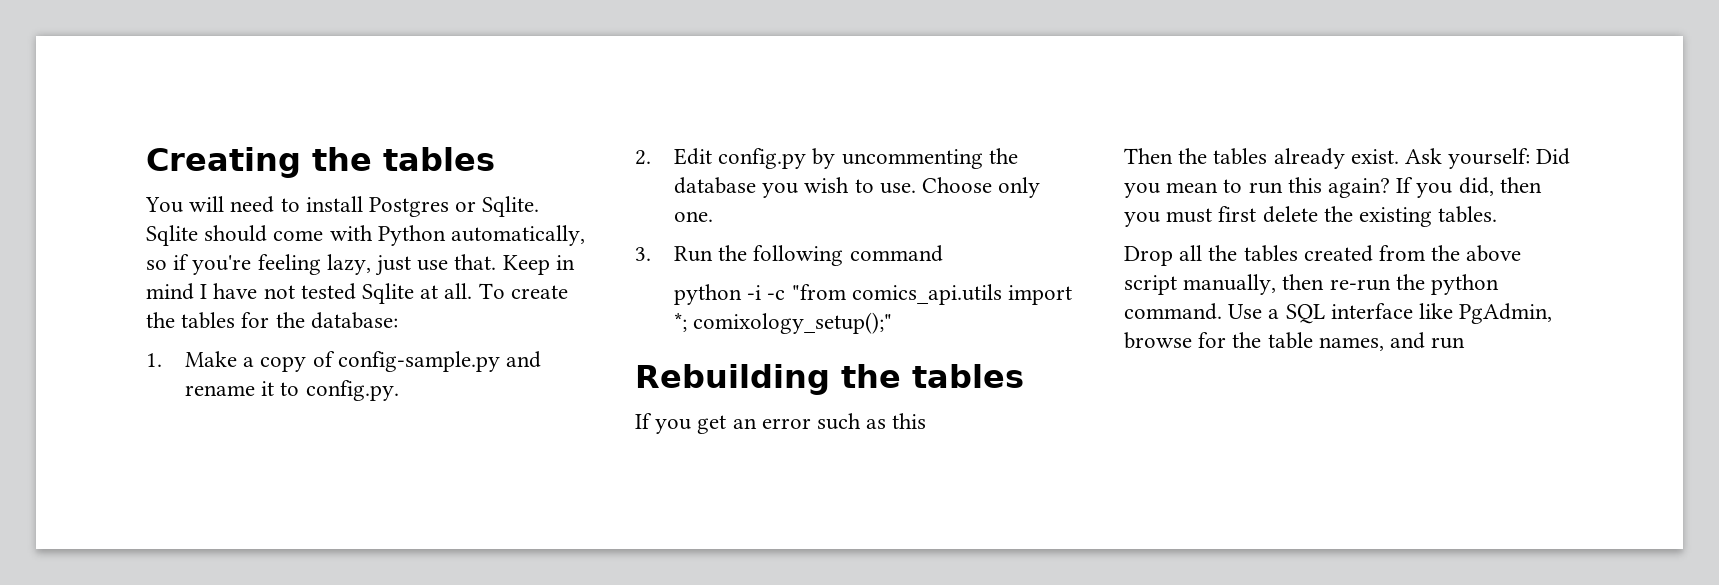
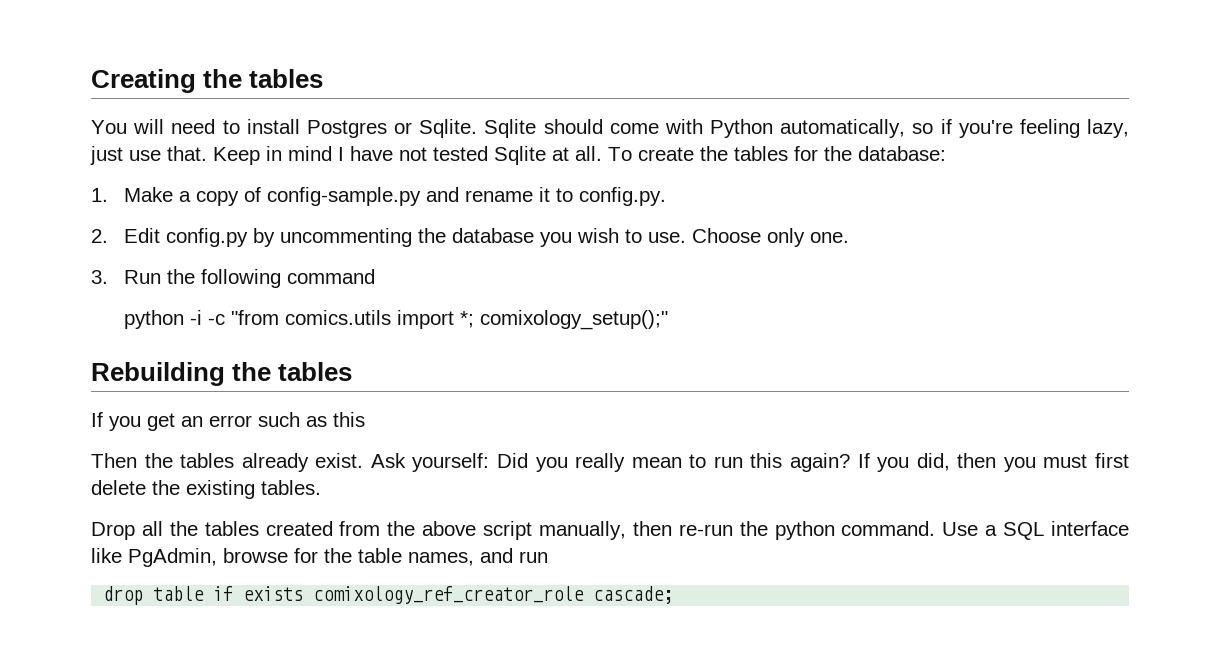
[851,284,1002,305] comics_api.utils -> [285,310,392,325] comics.utils
(1160, 190) none -> [575,453,626,472] really
(1466, 343) none -> [103,586,674,605] // drop table if exists comixology_ref_creator_role cascade;

